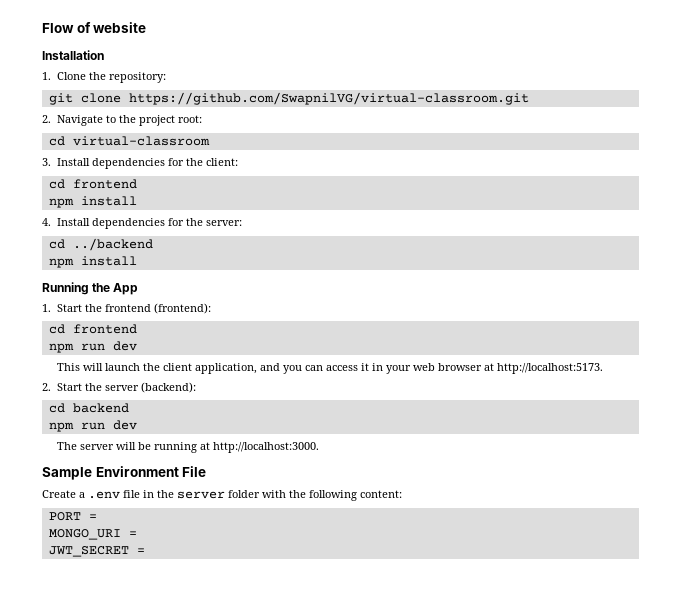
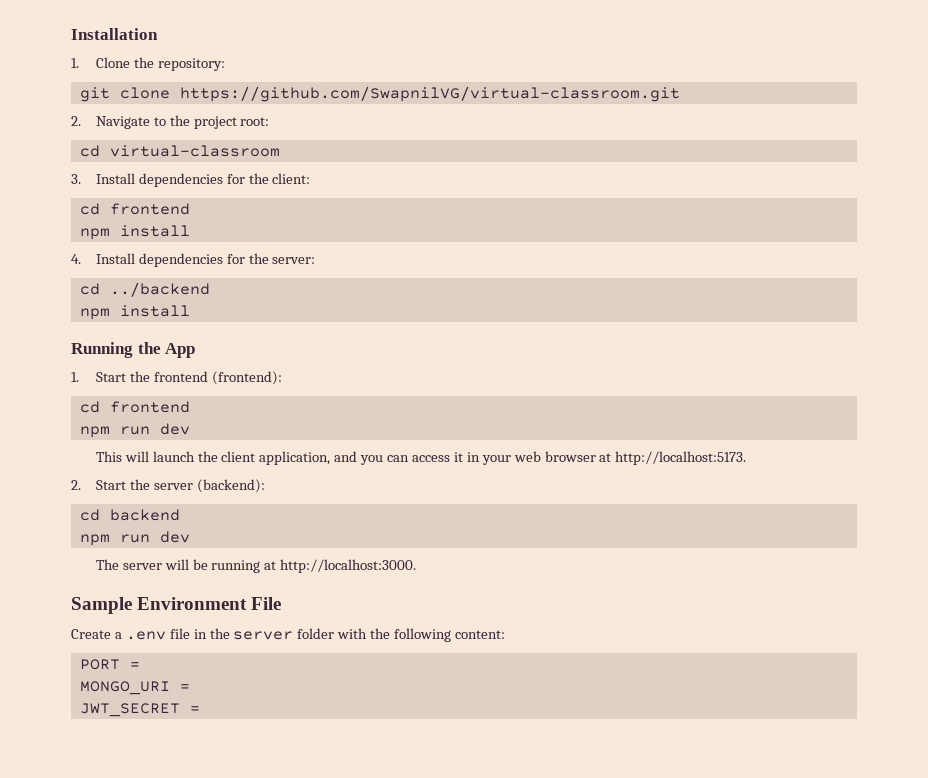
[42,22,147,33] Flow of website // -> (71, 34) none

